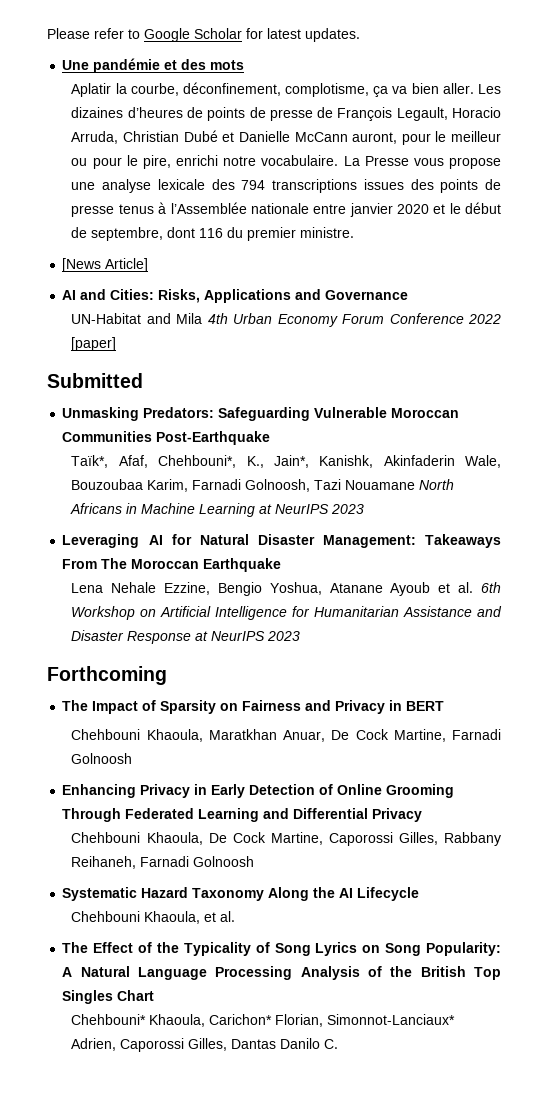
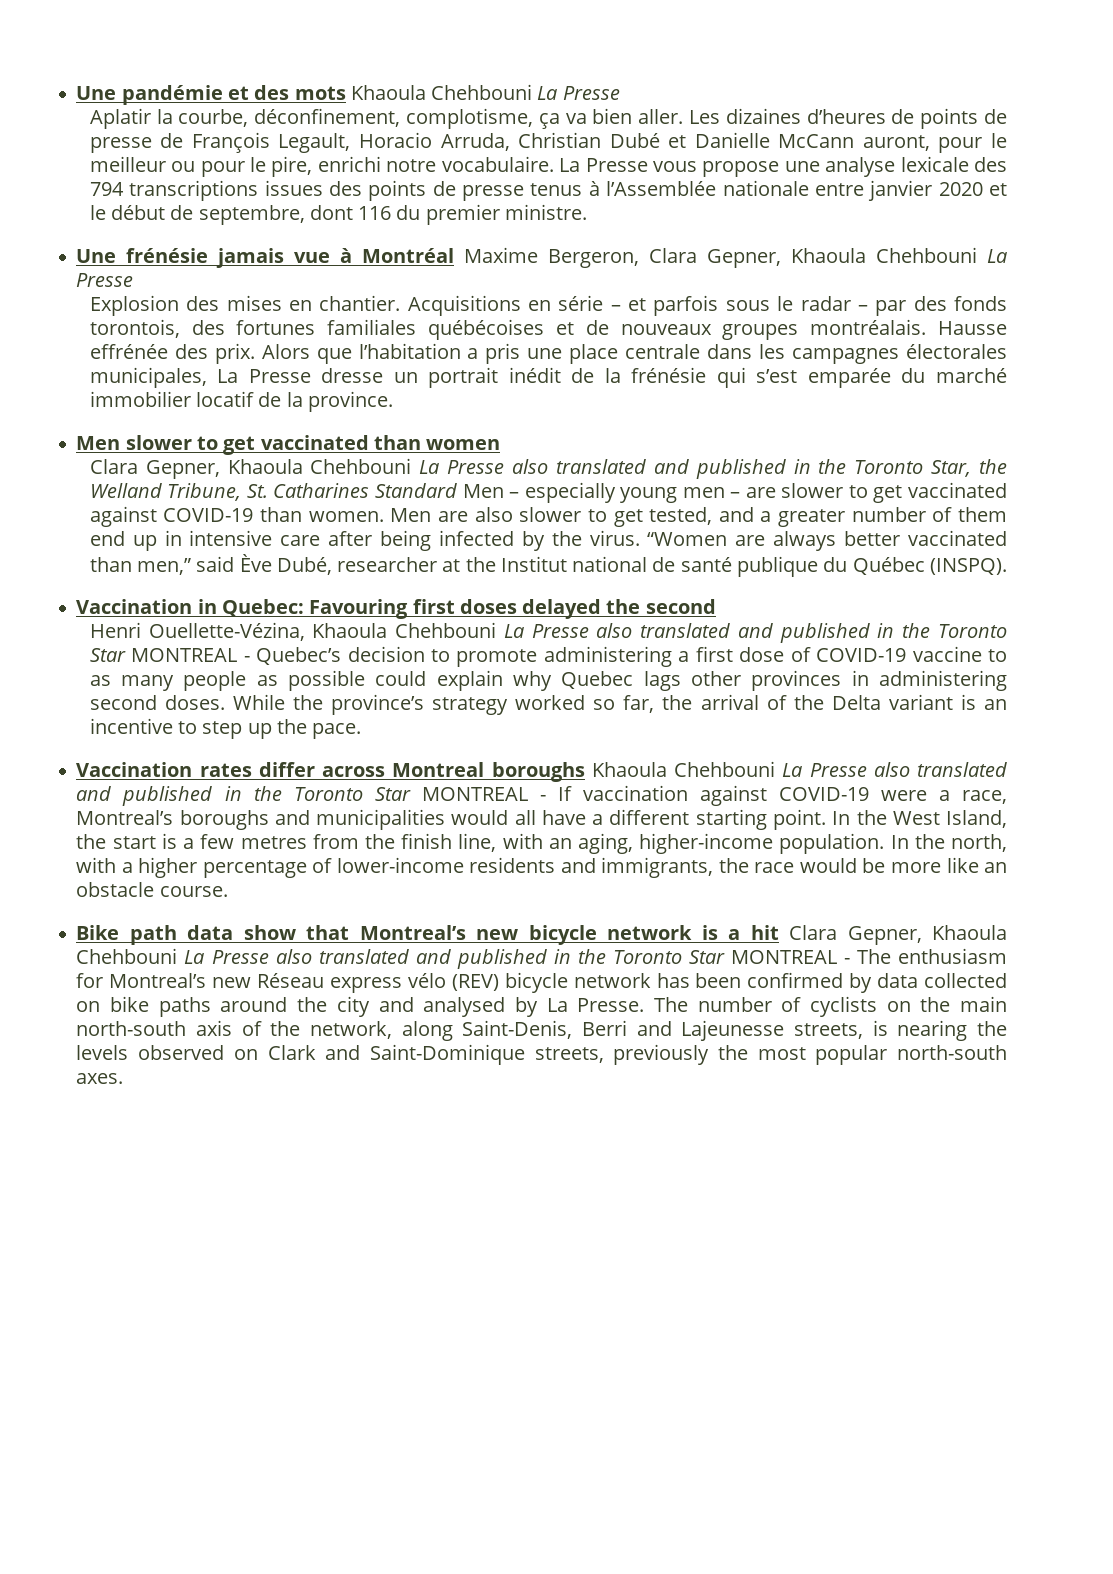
[47,28,360,42] Please refer to Google Scholar for latest updates. // -> (76, 93) none
(245, 65) none -> [350,84,620,100] Khaoula Chehbouni La Presse
[62,258,149,272] [62,289,409,303] [71,313,502,327] [71,337,117,351] [47,373,143,388] [62,407,460,421] [62,431,271,445] [71,455,501,468] [71,479,455,492] [70,503,365,517] [62,534,502,548] [62,558,282,572] [71,582,501,596] [71,606,502,620] [71,630,301,644] [47,666,167,685] [62,700,445,714] [71,729,502,742] [71,753,133,764] [62,784,455,798] [62,808,423,822] [71,832,501,846] [71,856,255,869] [62,887,420,901] [71,911,236,924] [62,942,502,956] [62,966,501,980] [62,990,155,1004] [71,1014,456,1027] [71,1038,339,1052] [News Article] // AI and Cities: Risks, Applications and Governance // UN-Habitat and Mila 4th Urban Economy Forum Conference 2022 [paper] // Submitted // Unmasking Predators: Safeguarding Vulnerable Moroccan Communities Post-Earthquake // Taïk*, Afaf, Chehbouni*, K., Jain*, Kanishk, Akinfaderin Wale, Bouzoubaa Karim, Farnadi Golnoosh, Tazi Nouamane North Africans in Machine Learning at NeurIPS 2023 // Leveraging AI for Natural Disaster Management: Takeaways From The Moroccan Earthquake // Lena Nehale Ezzine, Bengio Yoshua, Atanane Ayoub et al. 6th Workshop on Artificial Intelligence for Humanitarian Assistance and Disaster Response at NeurIPS 2023 // Forthcoming // The Impact of Sparsity on Fairness and Privacy in BERT // Chehbouni Khaoula, Maratkhan Anuar, De Cock Martine, Farnadi Golnoosh // Enhancing Privacy in Early Detection of Online Grooming Through Federated Learning and Differential Privacy // Chehbouni Khaoula, De Cock Martine, Caporossi Gilles, Rabbany Reihaneh, Farnadi Golnoosh // Systematic Hazard Taxonomy Along the AI Lifecycle // Chehbouni Khaoula, et al. // The Effect of the Typicality of Song Lyrics on Song Popularity: A Natural Language Processing Analysis of the British Top Singles Chart // Chehbouni* Khaoula, Carichon* Florian, Simonnot-Lanciaux* Adrien, Caporossi Gilles, Dantas Danilo C. -> [76,247,1007,268] [76,273,134,287] [89,295,1007,316] [89,319,1007,340] [89,343,1008,364] [89,367,1008,388] [89,391,393,412] [76,435,501,455] [89,458,1008,479] [89,482,1008,503] [89,506,1007,527] [89,530,1007,551] [89,554,1007,577] [76,599,716,619] [89,622,1008,643] [89,646,1008,667] [89,670,1007,691] [89,694,1007,715] [89,718,362,739] [76,761,1008,782] [76,785,1007,806] [76,809,1007,830] [76,833,1008,854] [76,857,1007,878] [76,882,228,897] [76,925,1008,945] [76,948,1007,969] [76,972,1008,993] [76,996,1007,1017] [76,1020,1007,1041] [76,1044,1008,1065] [76,1073,124,1084] Une frénésie jamais vue à Montréal Maxime Bergeron, Clara Gepner, Khaoula Chehbouni La Presse // Explosion des mises en chantier. Acquisitions en série – et parfois sous le radar – par des fonds torontois, des fortunes familiales québécoises et de nouveaux groupes montréalais. Hausse effrénée des prix. Alors que l’habitation a pris une place centrale dans les campagnes électorales municipales, La Presse dresse un portrait inédit de la frénésie qui s’est emparée du marché immobilier locatif de la province. // Men slower to get vaccinated than women // Clara Gepner, Khaoula Chehbouni La Presse also translated and published in the Toronto Star, the Welland Tribune, St. Catharines Standard Men – especially young men – are slower to get vaccinated against COVID-19 than women. Men are also slower to get tested, and a greater number of them end up in intensive care after being infected by the virus. “Women are always better vaccinated than men,” said Ève Dubé, researcher at the Institut national de santé publique du Québec (INSPQ). // Vaccination in Quebec: Favouring first doses delayed the second // Henri Ouellette-Vézina, Khaoula Chehbouni La Presse also translated and published in the Toronto Star MONTREAL - Quebec’s decision to promote administering a first dose of COVID-19 vaccine to as many people as possible could explain why Quebec lags other provinces in administering second doses. While the province’s strategy worked so far, the arrival of the Delta variant is an incentive to step up the pace. // Vaccination rates differ across Montreal boroughs Khaoula Chehbouni La Presse also translated and published in the Toronto Star MONTREAL - If vaccination against COVID-19 were a race, Montreal’s boroughs and municipalities would all have a different starting point. In the West Island, the start is a few metres from the finish line, with an aging, higher-income population. In the north, with a higher percentage of lower-income residents and immigrants, the race would be more like an obstacle course. // Bike path data show that Montreal’s new bicycle network is a hit Clara Gepner, Khaoula Chehbouni La Presse also translated and published in the Toronto Star MONTREAL - The enthusiasm for Montreal’s new Réseau express vélo (REV) bicycle network has been confirmed by data collected on bike paths around the city and analysed by La Presse. The number of cyclists on the main north-south axis of the network, along Saint-Denis, Berri and Lajeunesse streets, is nearing the levels observed on Clark and Saint-Dominique streets, previously the most popular north-south axes.

